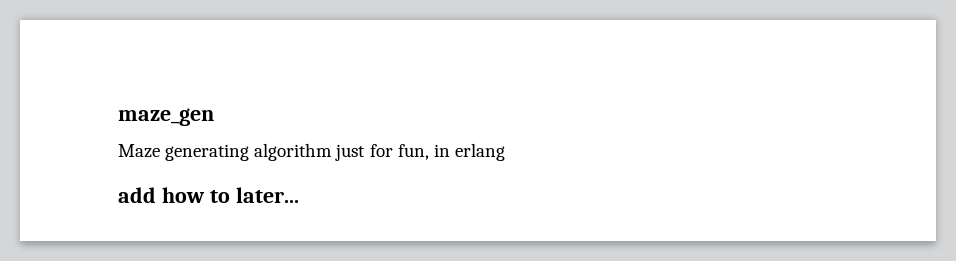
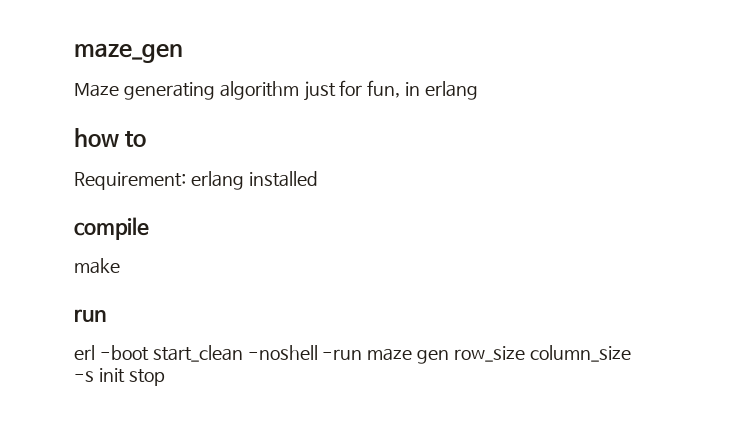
[118,187,156,203] add -> (479, 90) none
[235,187,299,203] later... -> [74,171,318,190] [74,217,149,240] [74,258,120,274] [74,309,106,322] [74,345,631,364] [74,368,165,386] // Requirement: erlang installed // compile // make // run // erl -boot start_clean -noshell -run maze gen row_size column_size -s init stop

